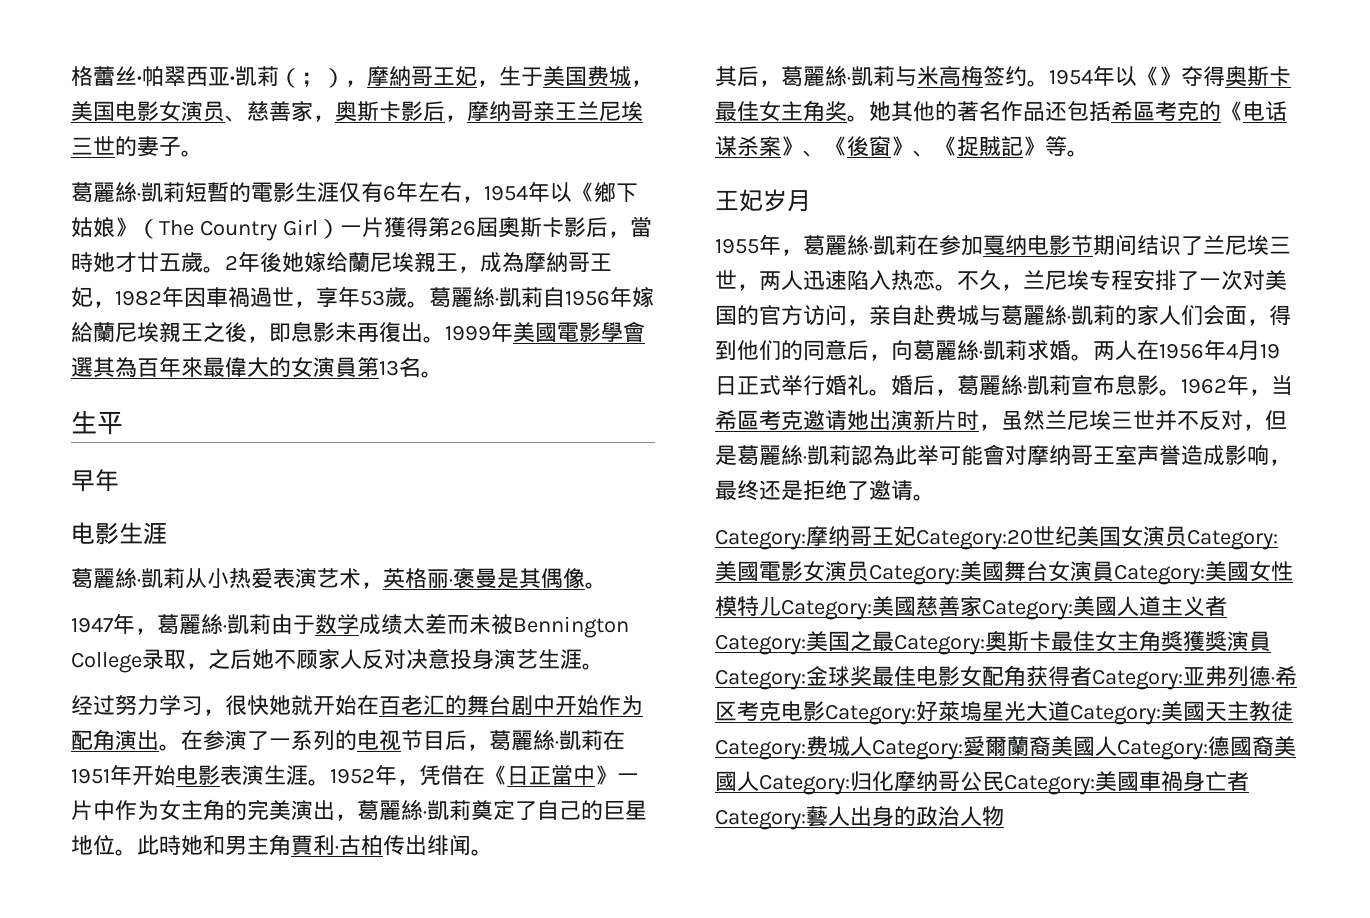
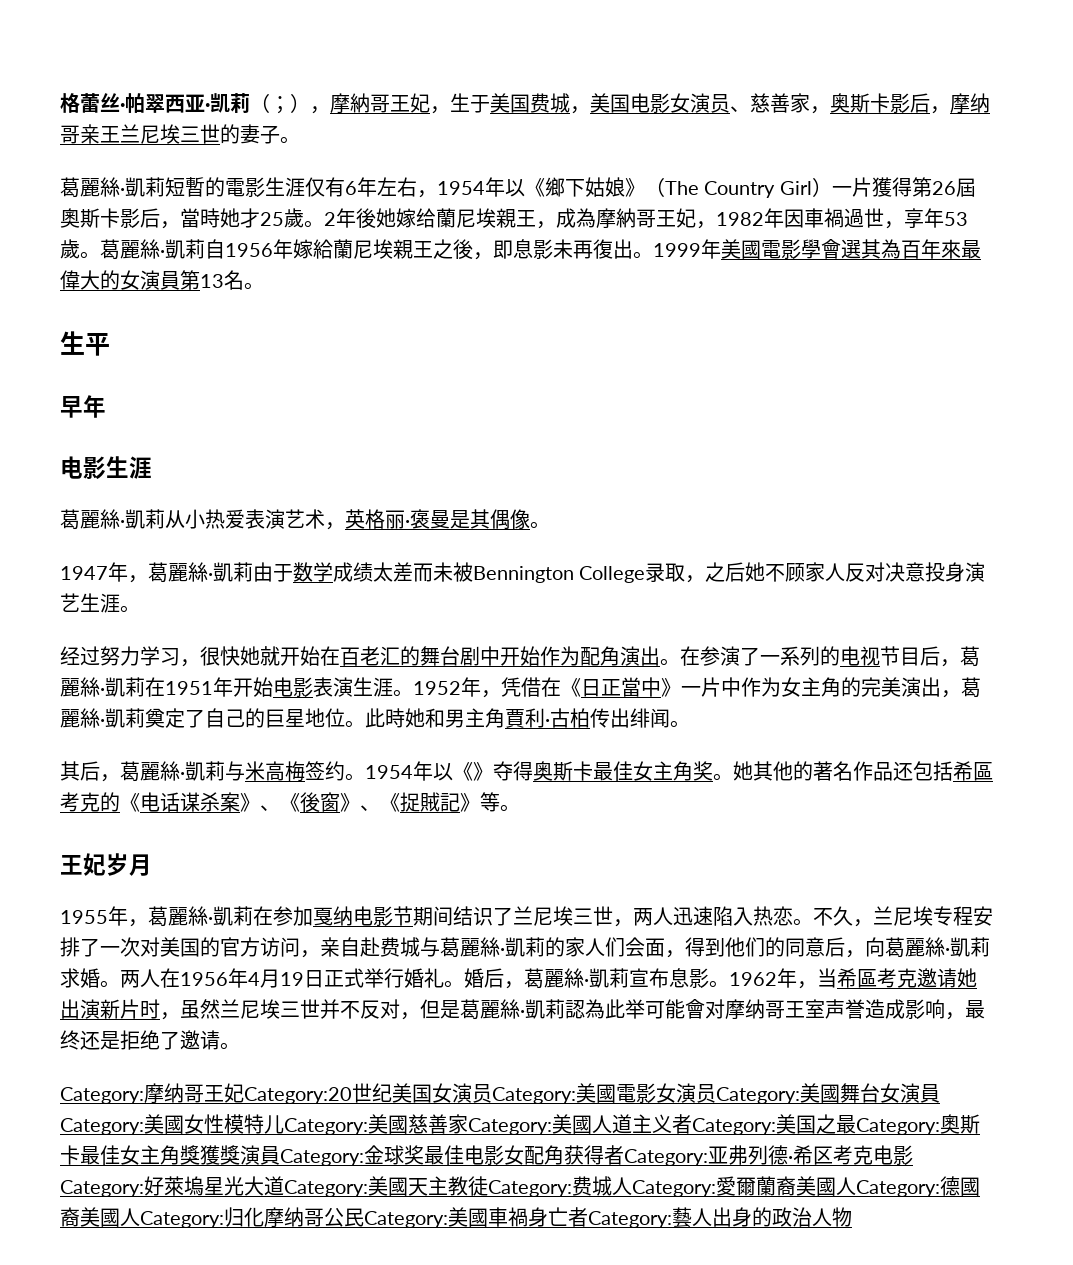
[137,252,181,272] 廿五 -> [260,212,284,226] 25

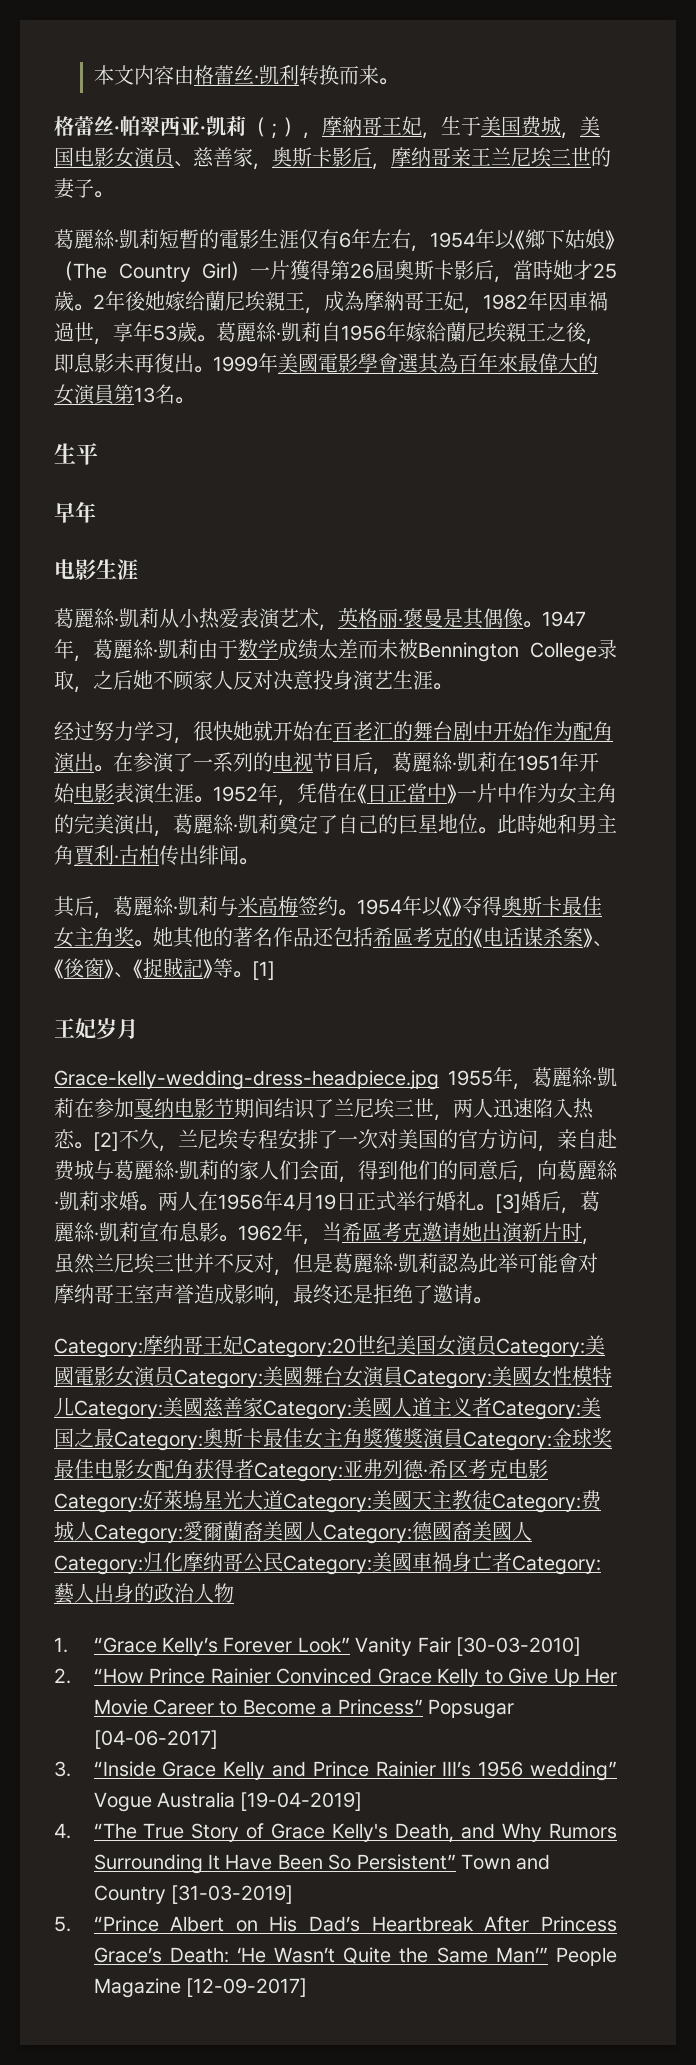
(60, 103) none -> [93,65,398,86] 本文内容由格蕾丝·凯利转换而来。 //
(550, 525) // -> (542, 624) none
(520, 808) none -> [252,961,275,980] [1]
(152, 865) none -> [54,1070,439,1090] Grace-kelly-wedding-dress-headpiece.jpg
(813, 922) none -> [93,1132,119,1151] [2]
(464, 984) none -> [495,1194,521,1213] [3]
(852, 1217) none -> [54,1637,581,1656] [54,1668,617,1687] [93,1699,514,1719] [93,1730,218,1749] [54,1761,617,1781] [93,1792,363,1812] [54,1823,617,1843] [93,1854,551,1874] [93,1885,293,1904] [54,1916,617,1932] [93,1947,618,1966] [93,1978,307,1998] // 1. “Grace Kelly’s Forever Look” Vanity Fair [30-03-2010] // 2. “How Prince Rainier Convinced Grace Kelly to Give Up Her Movie Career to Become a Princess” Popsugar [04-06-2017] // 3. “Inside Grace Kelly and Prince Rainier III’s 1956 wedding” Vogue Australia [19-04-2019] // 4. “The True Story of Grace Kelly's Death, and Why Rumors Surrounding It Have Been So Persistent” Town and Country [31-03-2019] // 5. “Prince Albert on His Dad’s Heartbreak After Princess Grace’s Death: ‘He Wasn’t Quite the Same Man’” People Magazine [12-09-2017]

